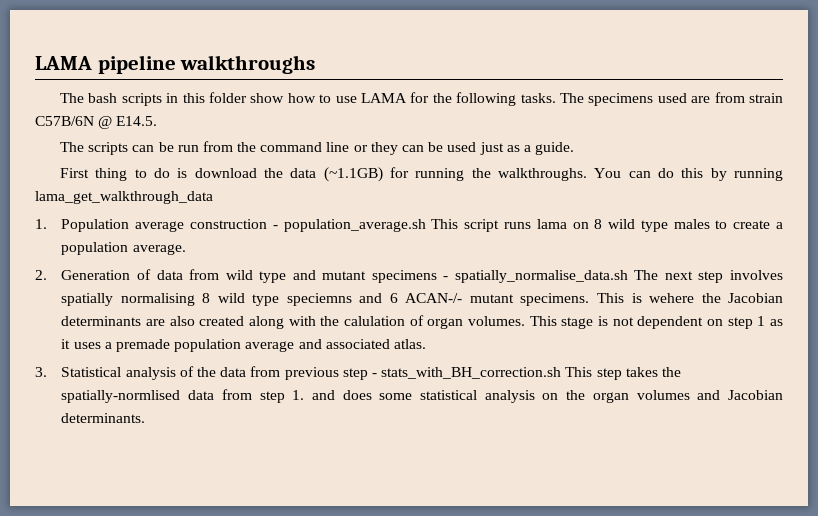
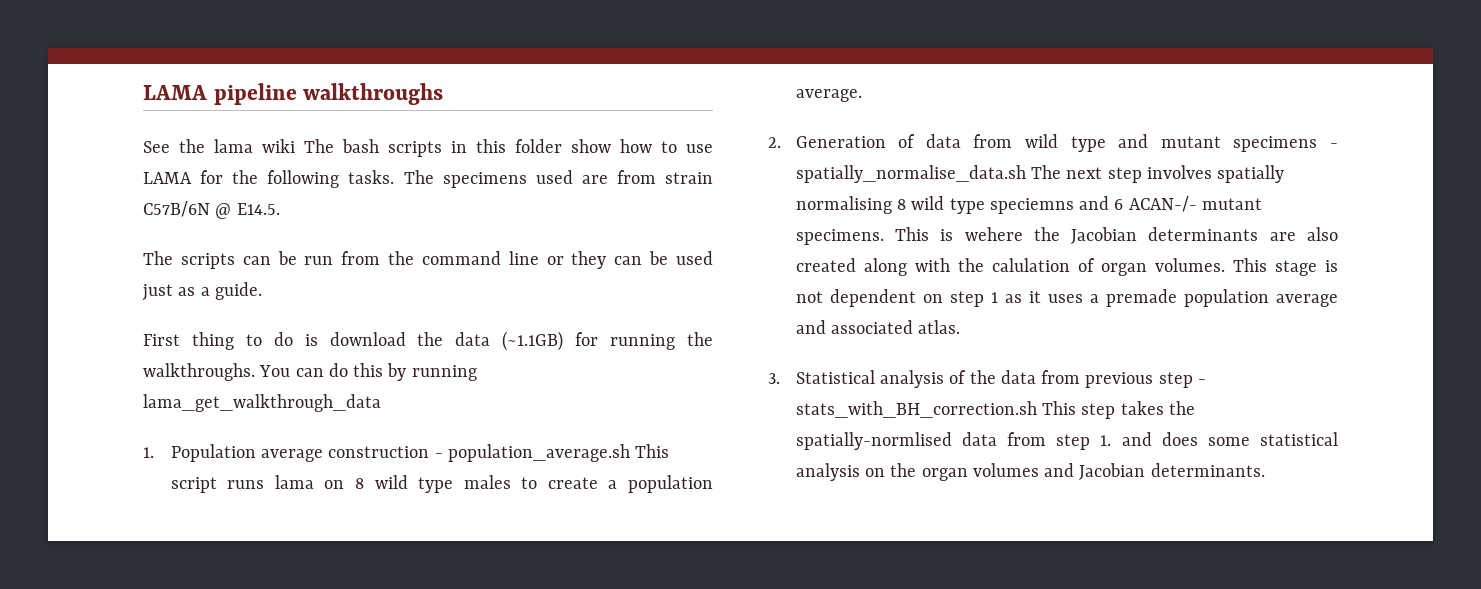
(316, 64) none -> [143,139,295,153] See the lama wiki

